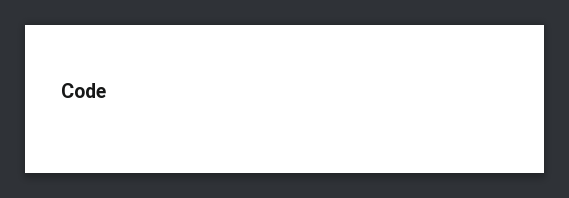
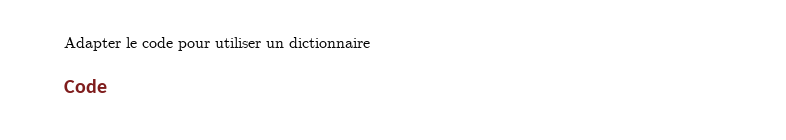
(61, 90) none -> [64,37,370,51] Adapter le code pour utiliser un dictionnaire //

